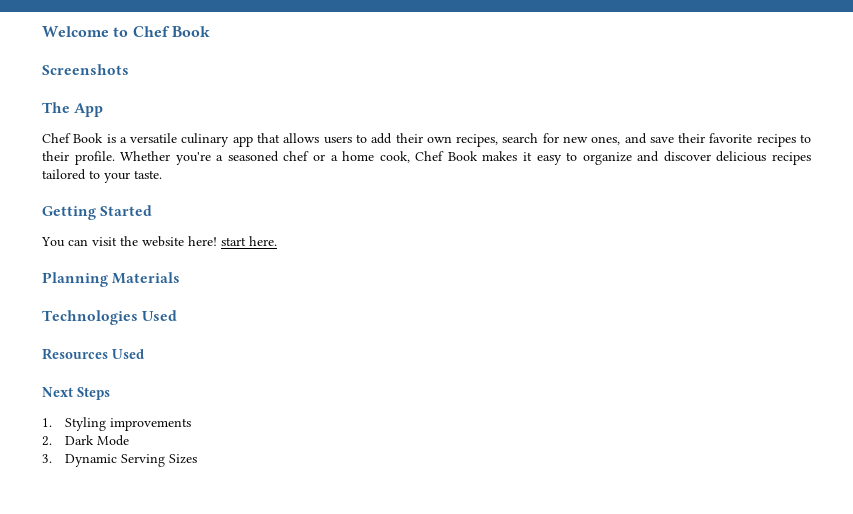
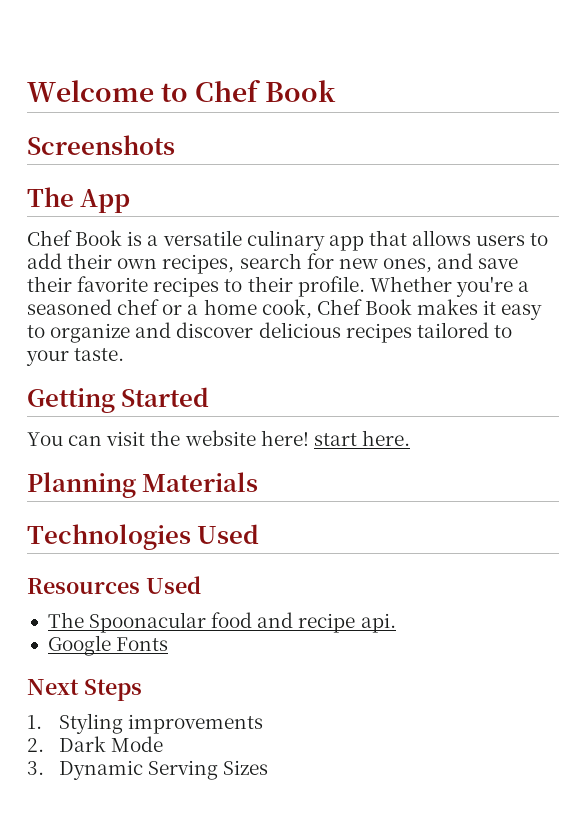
(144, 354) none -> [47,612,396,633] [47,635,169,656] // The Spoonacular food and recipe api. // Google Fonts

